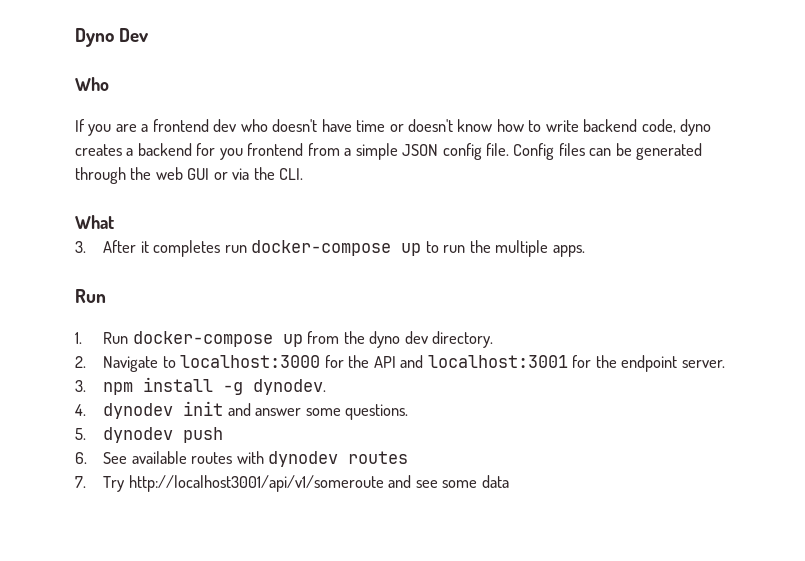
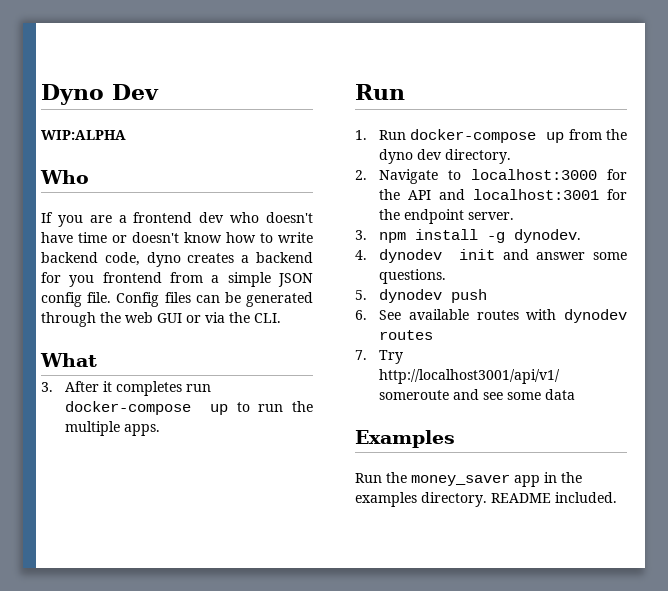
(150, 35) none -> [41,130,126,140] // WIP:ALPHA
(509, 481) none -> [355,430,455,448] [355,472,582,487] [355,492,617,507] // Examples // Run the money_saver app in the examples directory. README included.

